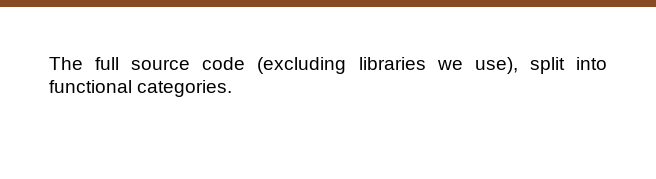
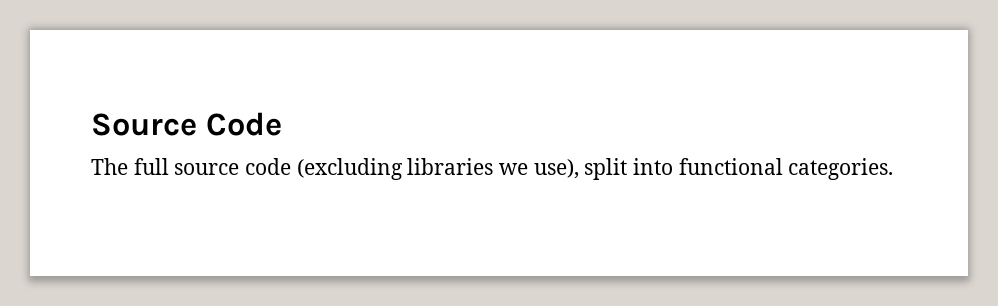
(49, 63) none -> [91,112,282,136] Source Code //

